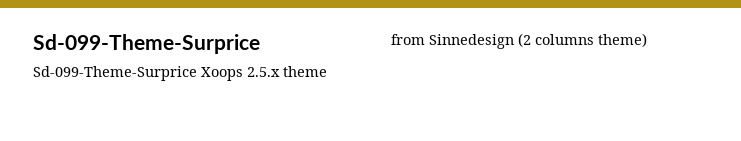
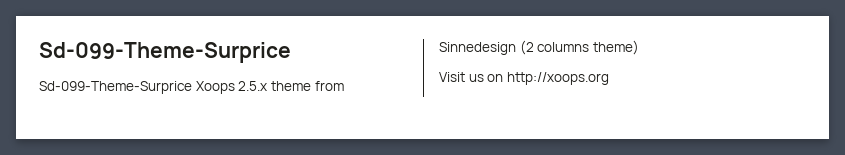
(647, 40) none -> [439,72,609,85] // Visit us on http://xoops.org

